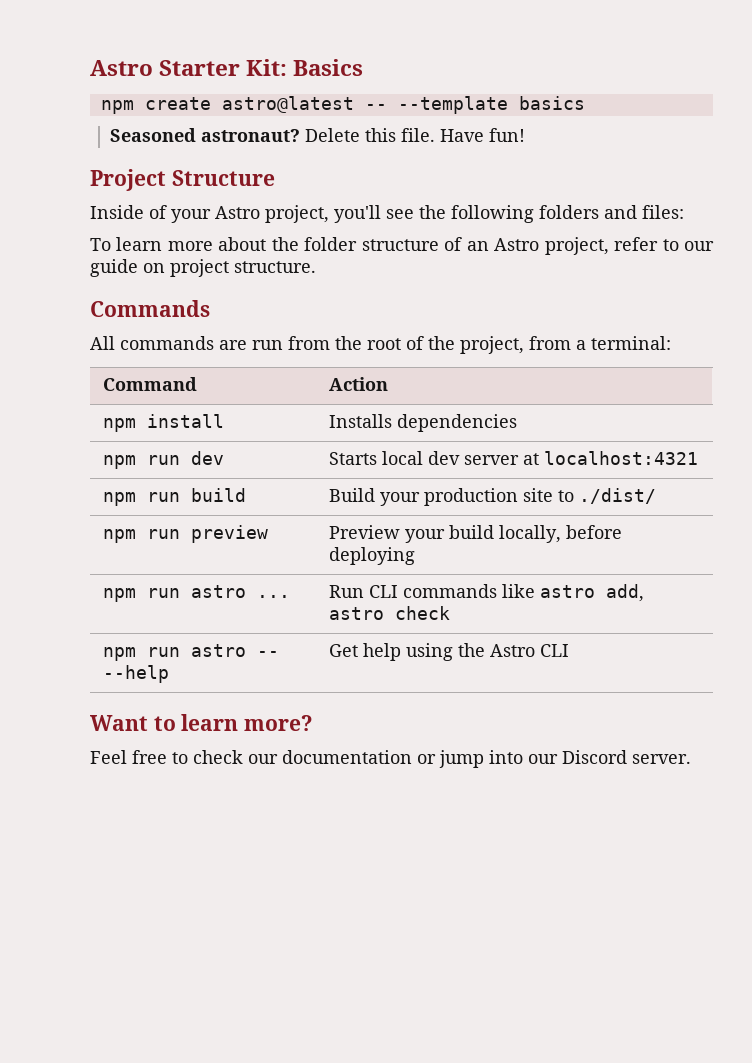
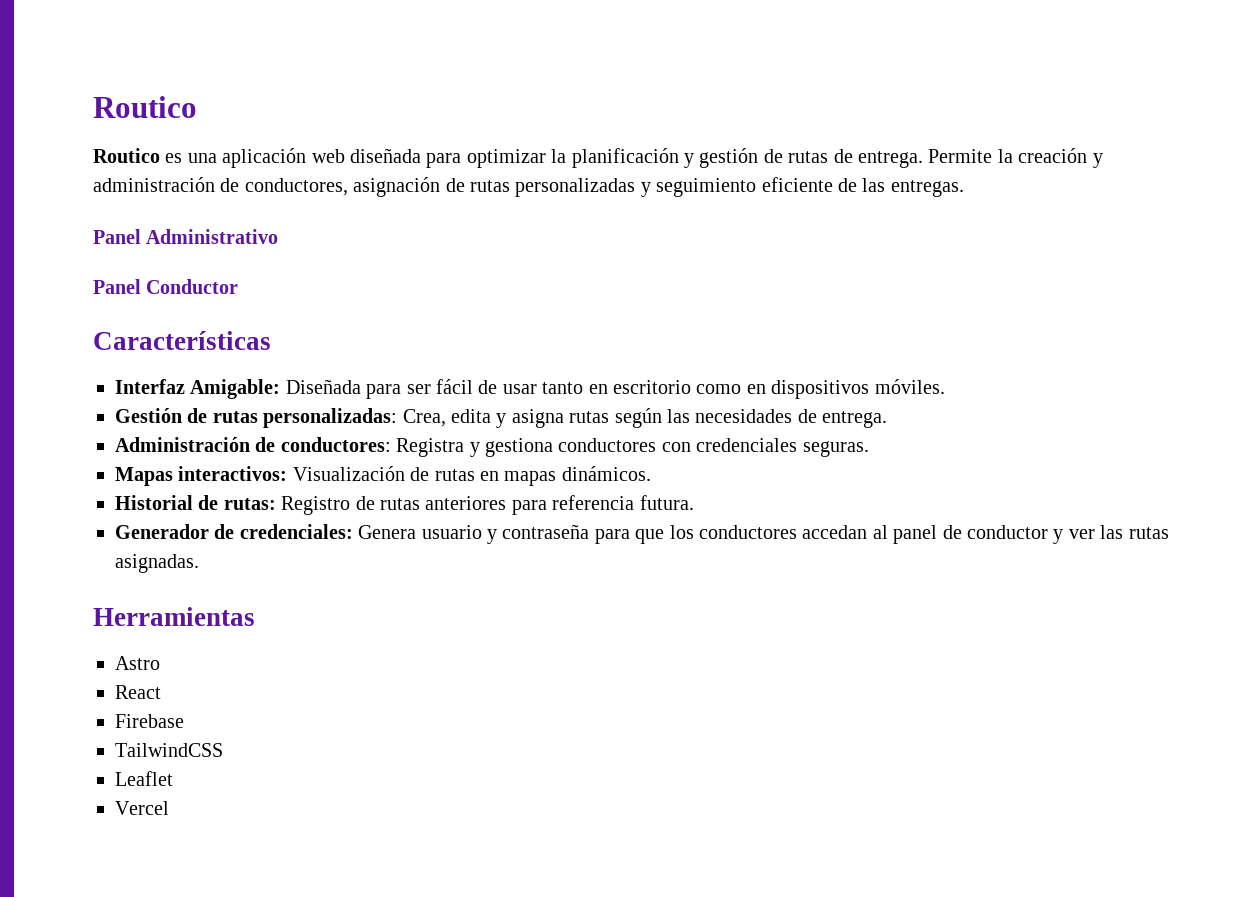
[90,59,364,76] [100,96,585,114] [110,128,526,142] [90,169,275,191] [90,205,684,223] [90,237,714,255] [90,259,316,277] [90,300,210,317] [90,336,671,354] [103,377,198,391] [329,377,389,391] [103,414,225,432] [329,414,518,432] [103,451,225,469] [329,451,699,465] [103,488,247,506] [329,488,657,506] [103,525,269,543] [329,525,623,543] [329,547,416,565] [103,585,291,602] [329,584,645,602] [329,606,451,620] [103,644,280,661] [103,665,170,683] [329,643,570,661] [90,714,314,731] [90,750,691,768] Astro Starter Kit: Basics // npm create astro@latest -- --template basics // Seasoned astronaut? Delete this file. Have fun! // Project Structure // Inside of your Astro project, you'll see the following folders and files: // To learn more about the folder structure of an Astro project, refer to our guide on project structure. // Commands // All commands are run from the root of the project, from a terminal: // Command | Action // npm install | Installs dependencies // npm run dev | Starts local dev server at localhost:4321 // npm run build | Build your production site to ./dist/ // npm run preview | Preview your build locally, before deploying // npm run astro ... | Run CLI commands like astro add, astro check // npm run astro -- --help | Get help using the Astro CLI // Want to learn more? // Feel free to check our documentation or jump into our Discord server. -> [93,96,197,118] [93,148,1103,168] [93,177,964,197] [93,229,279,244] [93,279,239,294] [93,331,271,350] [115,379,945,399] [115,408,888,428] [115,437,869,457] [115,466,651,486] [115,495,694,515] [115,524,1169,544] [115,554,199,573] [93,607,255,626] [115,656,160,670] [115,685,161,699] [115,714,184,728] [115,743,223,757] [115,771,173,786] [115,801,169,815] Routico // Routico es una aplicación web diseñada para optimizar la planificación y gestión de rutas de entrega. Permite la creación y administración de conductores, asignación de rutas personalizadas y seguimiento eficiente de las entregas. // Panel Administrativo // Panel Conductor // Características // Interfaz Amigable: Diseñada para ser fácil de usar tanto en escritorio como en dispositivos móviles. // Gestión de rutas personalizadas: Crea, edita y asigna rutas según las necesidades de entrega. // Administración de conductores: Registra y gestiona conductores con credenciales seguras. // Mapas interactivos: Visualización de rutas en mapas dinámicos. // Historial de rutas: Registro de rutas anteriores para referencia futura. // Generador de credenciales: Genera usuario y contraseña para que los conductores accedan al panel de conductor y ver las rutas asignadas. // Herramientas // Astro // React // Firebase // TailwindCSS // Leaflet // Vercel

